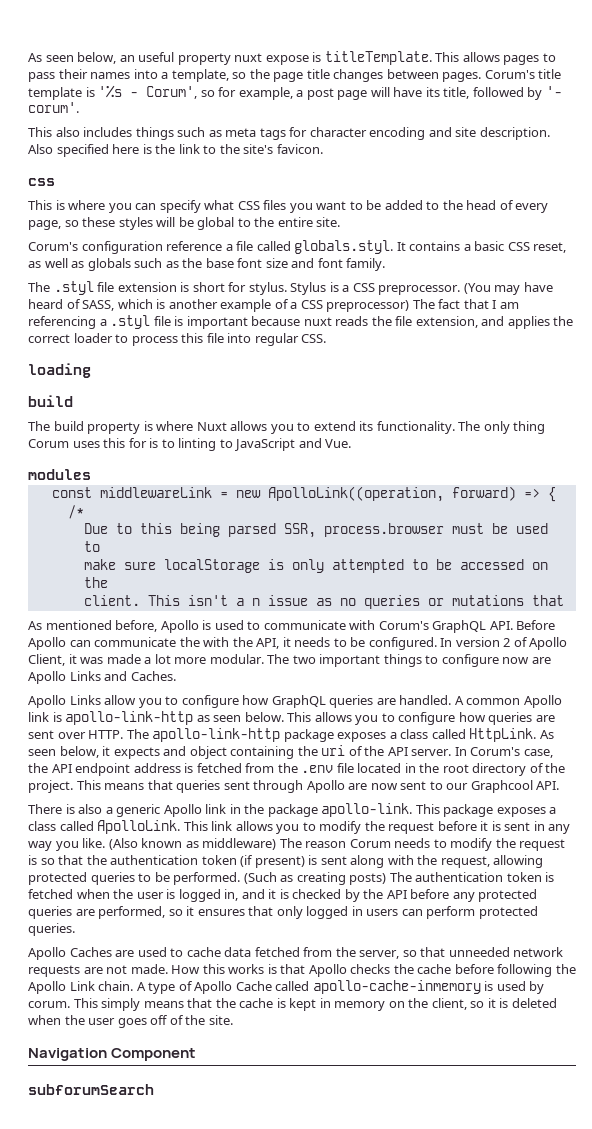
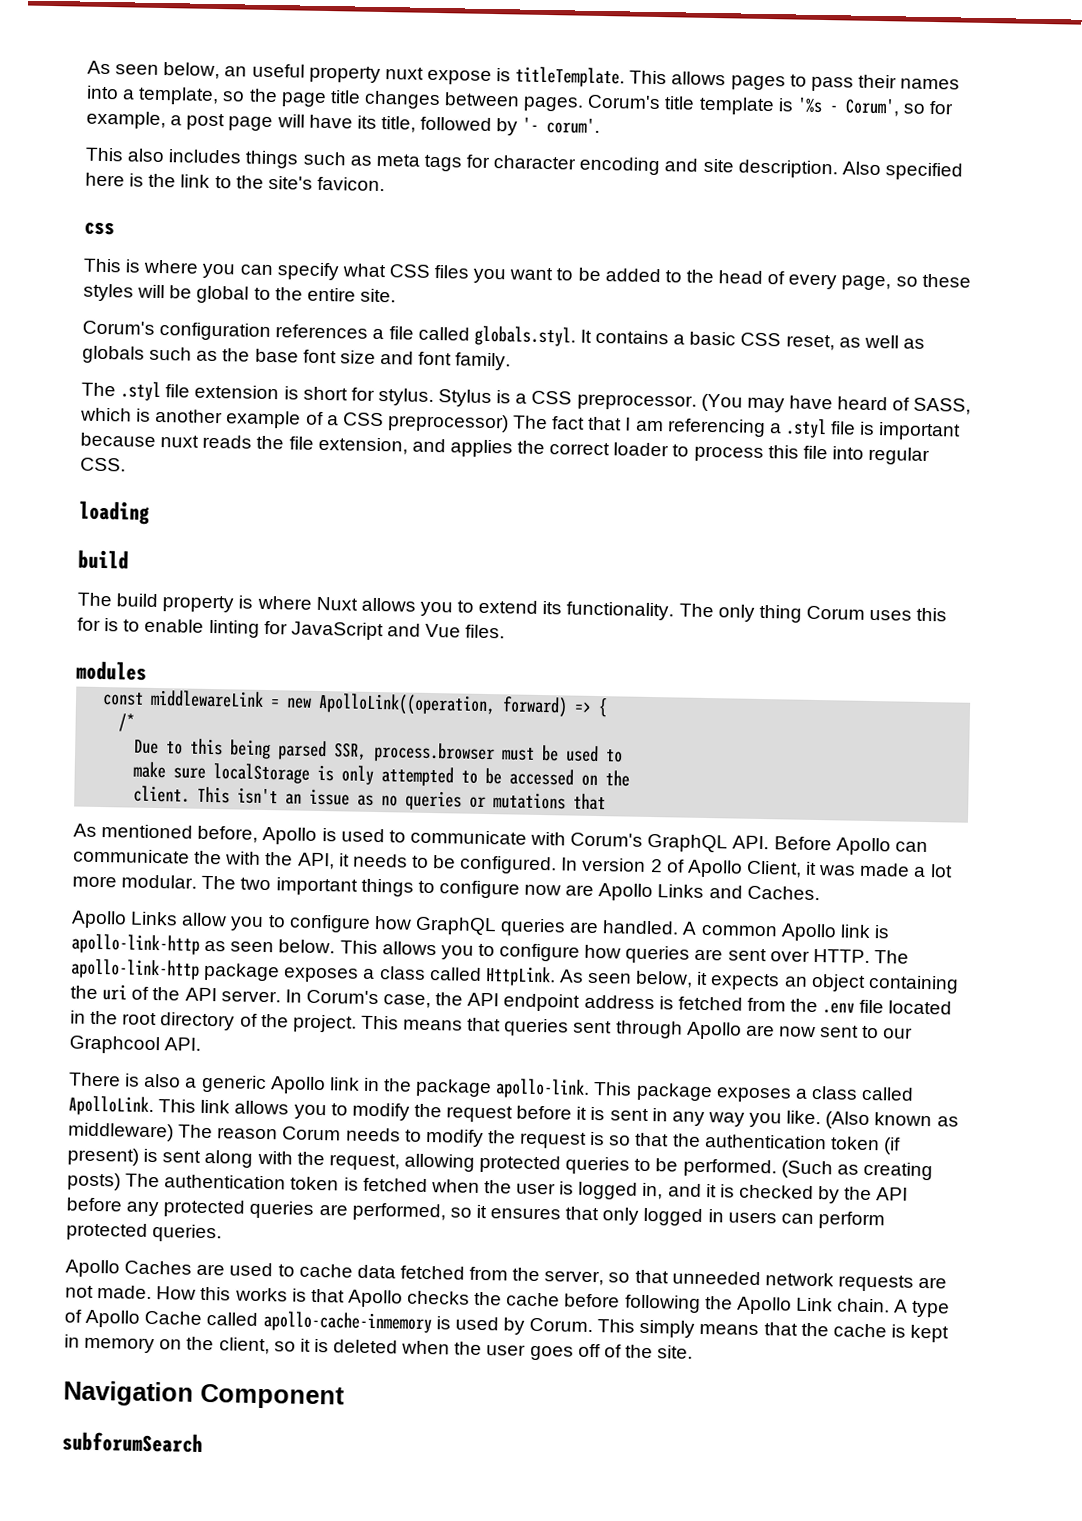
[166,241,223,251] reference -> [275,324,369,339] references
[178,438,352,451] linting to JavaScript and Vue. -> [144,618,506,641] enable linting for JavaScript and Vue files.
[235,598,260,606] a n -> [285,793,303,805] an
[163,746,187,756] and -> [783,976,808,987] an
[28,1001,70,1008] corum. -> [529,1317,594,1333] Corum.

